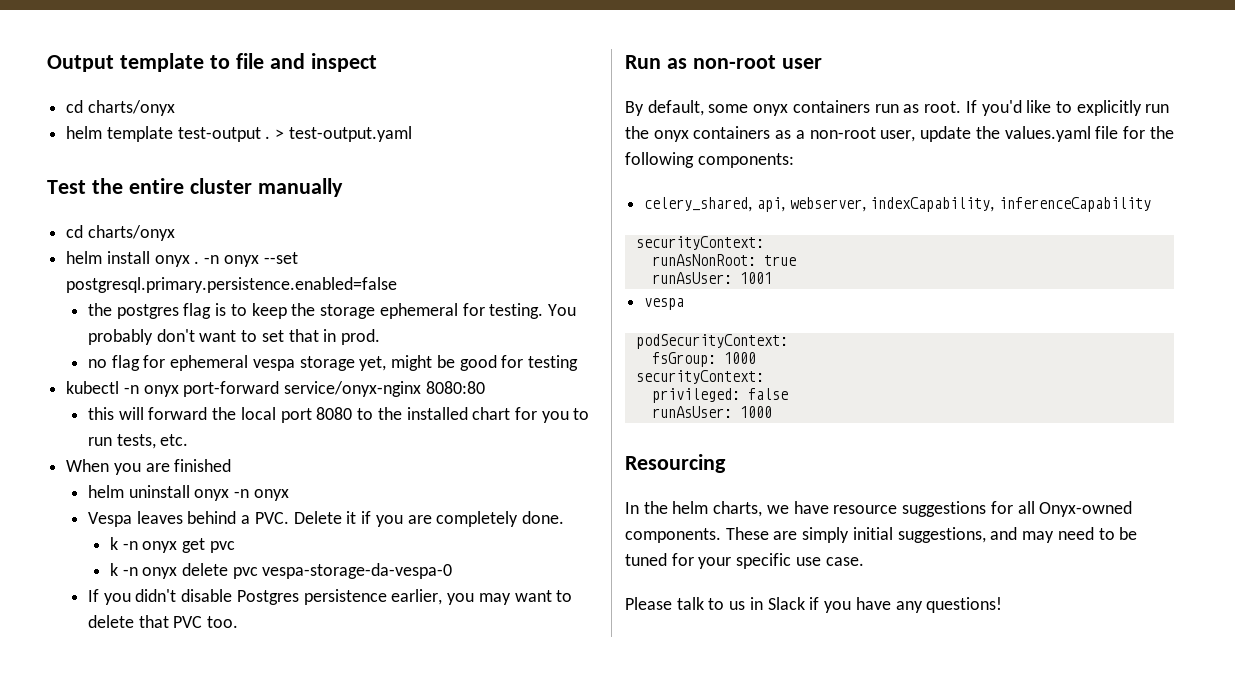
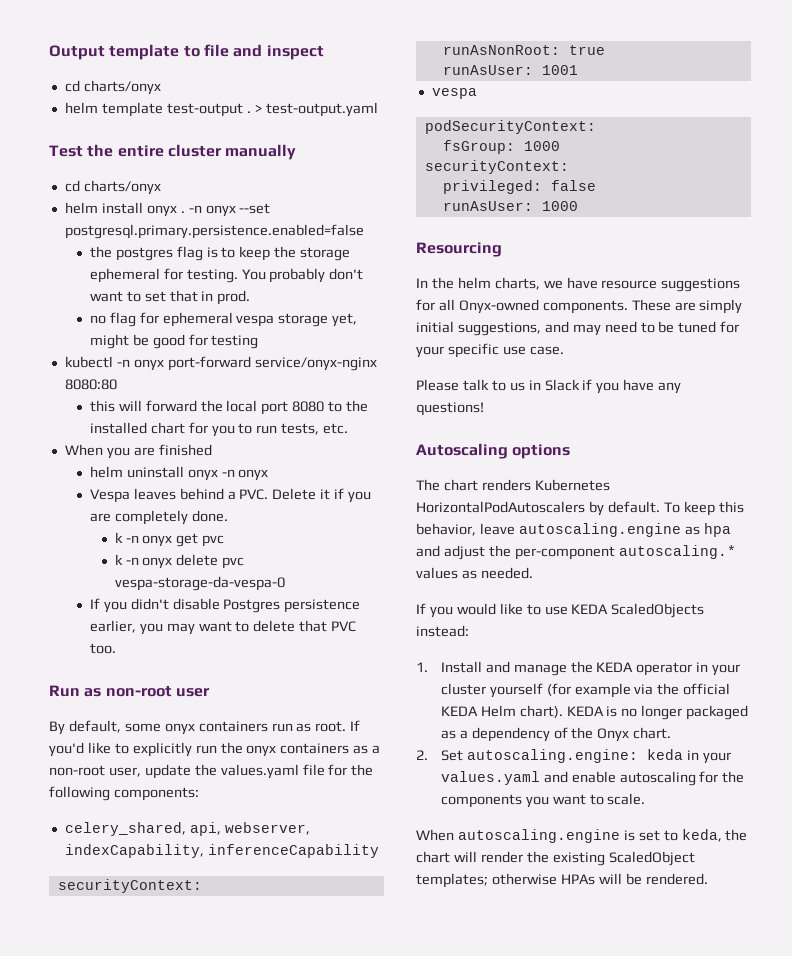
(1003, 605) none -> [416,443,571,459] [416,479,610,491] [416,501,744,516] [416,523,731,537] [416,545,736,560] [416,567,533,579] [416,603,705,618] [416,625,469,637] [416,661,741,676] [440,683,731,698] [440,705,749,720] [440,727,672,742] [416,749,731,764] [440,771,745,786] [440,793,646,808] [416,829,748,843] [416,851,695,866] [416,873,708,888] // Autoscaling options // The chart renders Kubernetes HorizontalPodAutoscalers by default. To keep this behavior, leave autoscaling.engine as hpa and adjust the per-component autoscaling.* values as needed. // If you would like to use KEDA ScaledObjects instead: // 1. Install and manage the KEDA operator in your cluster yourself (for example via the official KEDA Helm chart). KEDA is no longer packaged as a dependency of the Onyx chart. // 2. Set autoscaling.engine: keda in your values.yaml and enable autoscaling for the components you want to scale. // When autoscaling.engine is set to keda, the chart will render the existing ScaledObject templates; otherwise HPAs will be rendered.

